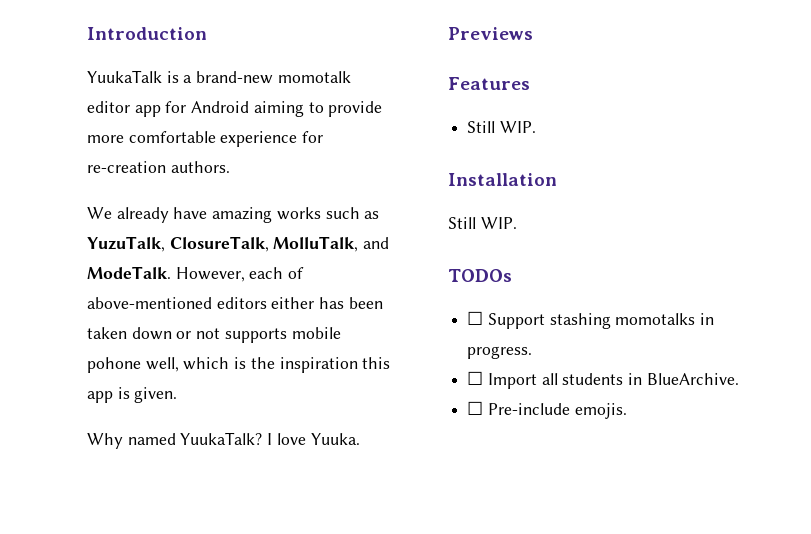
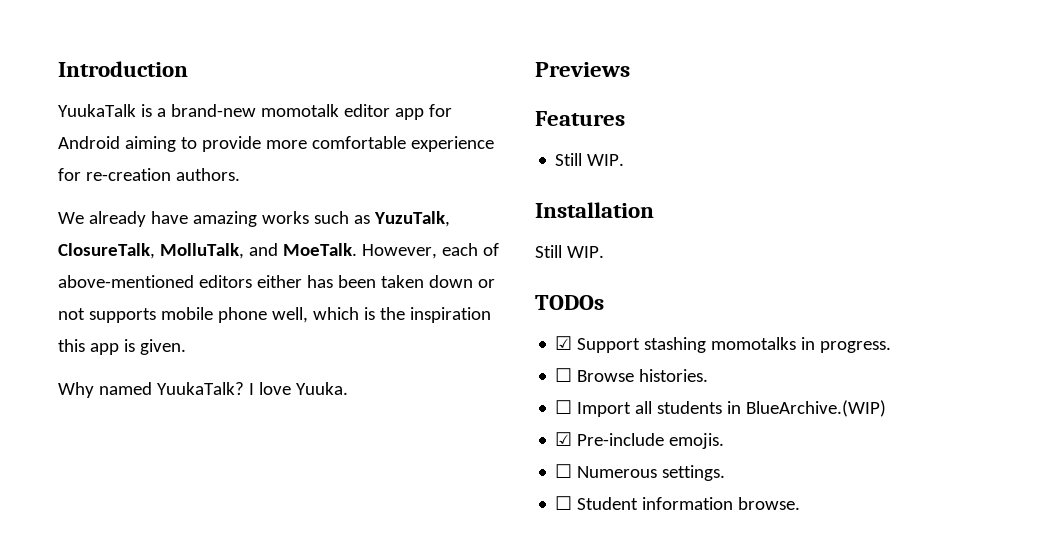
[87,266,171,279] ModeTalk. -> [282,243,357,256] MoeTalk.
[87,357,141,373] pohone -> [217,307,267,323] phone
[467,311,484,325] ☐ -> [555,336,573,350] ☑
(533, 352) none -> [555,368,709,382] // ☐ Browse histories.
[646,373,739,385] [467,401,627,419] BlueArchive. // ☐ Pre-include emojis. -> [746,400,887,417] [555,432,725,449] [555,464,726,481] [555,496,801,510] BlueArchive.(WIP) // ☑ Pre-include emojis. // ☐ Numerous settings. // ☐ Student information browse.

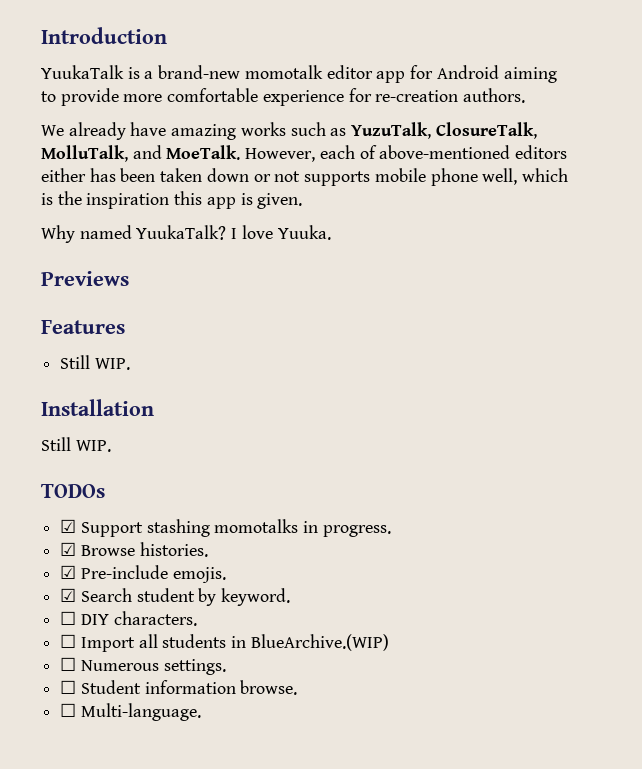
[555,368,573,382] ☐ -> [60,542,77,556] ☑
(709, 375) none -> [60,565,226,583] [60,588,291,606] [60,611,197,626] // ☑ Pre-include emojis. // ☑ Search student by keyword. // ☐ DIY characters.
[555,432,725,449] // ☑ Pre-include emojis. -> (389, 642) none
(801, 503) none -> [60,703,201,721] // ☐ Multi-language.

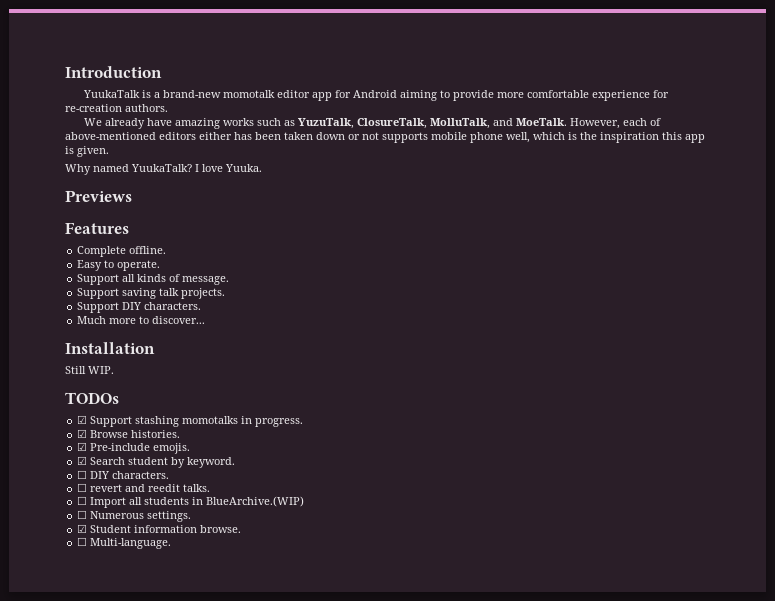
[60,355,130,370] Still WIP. -> [77,246,167,257] [77,260,161,271] [77,274,230,285] [77,288,226,299] [77,302,202,313] [77,316,206,324] Complete offline. // Easy to operate. // Support all kinds of message. // Support saving talk projects. // Support DIY characters. // Much more to discover...
(197, 618) none -> [77,483,211,492] // ☐ revert and reedit talks.
[60,680,77,694] ☐ -> [77,524,88,533] ☑

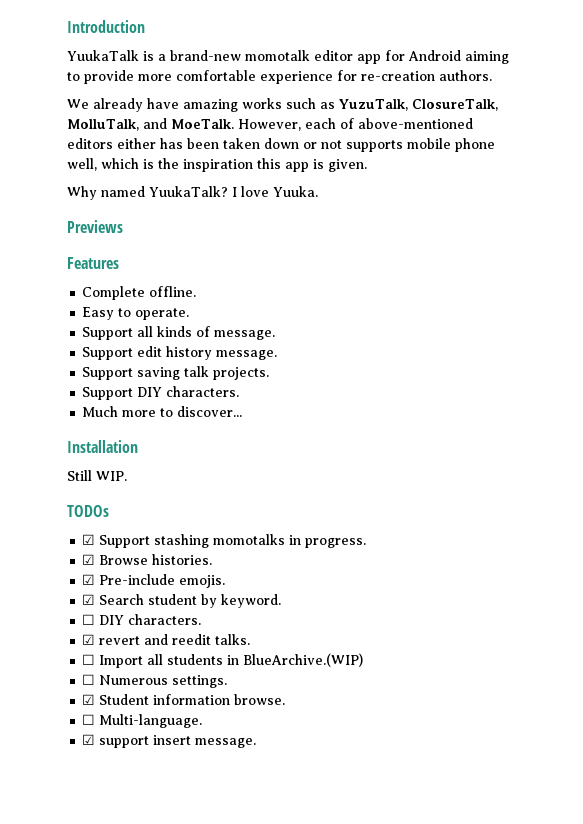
(230, 280) none -> [82,346,278,360] // Support edit history message.
[77,483,88,492] ☐ -> [82,634,96,645] ☑
(172, 543) none -> [82,734,257,748] // ☑ support insert message.

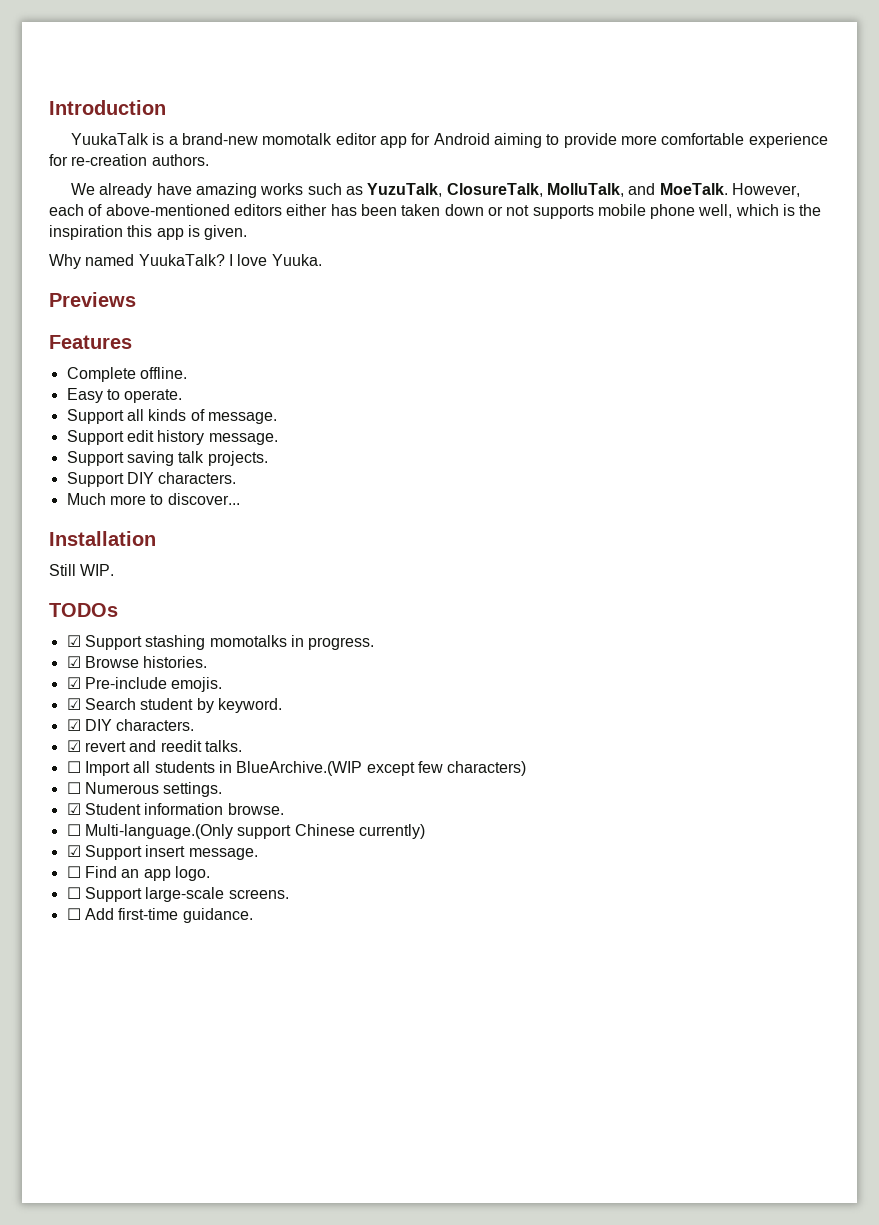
[82,614,96,625] ☐ -> [66,719,81,731] ☑
[243,653,364,667] BlueArchive.(WIP) -> [236,761,527,776] BlueArchive.(WIP except few characters)
[99,714,203,728] [82,734,150,748] Multi-language. // ☑ support -> [84,824,425,839] [66,845,142,860] Multi-language.(Only support Chinese currently) // ☑ Support
(257, 743) none -> [66,866,210,881] [66,887,289,902] [66,908,253,923] // ☐ Find an app logo. // ☐ Support large-scale screens. // ☐ Add first-time guidance.

